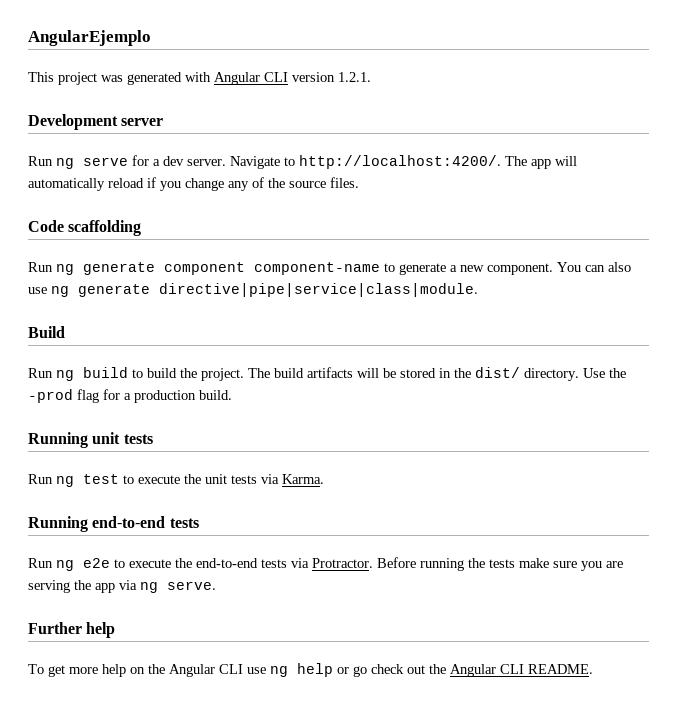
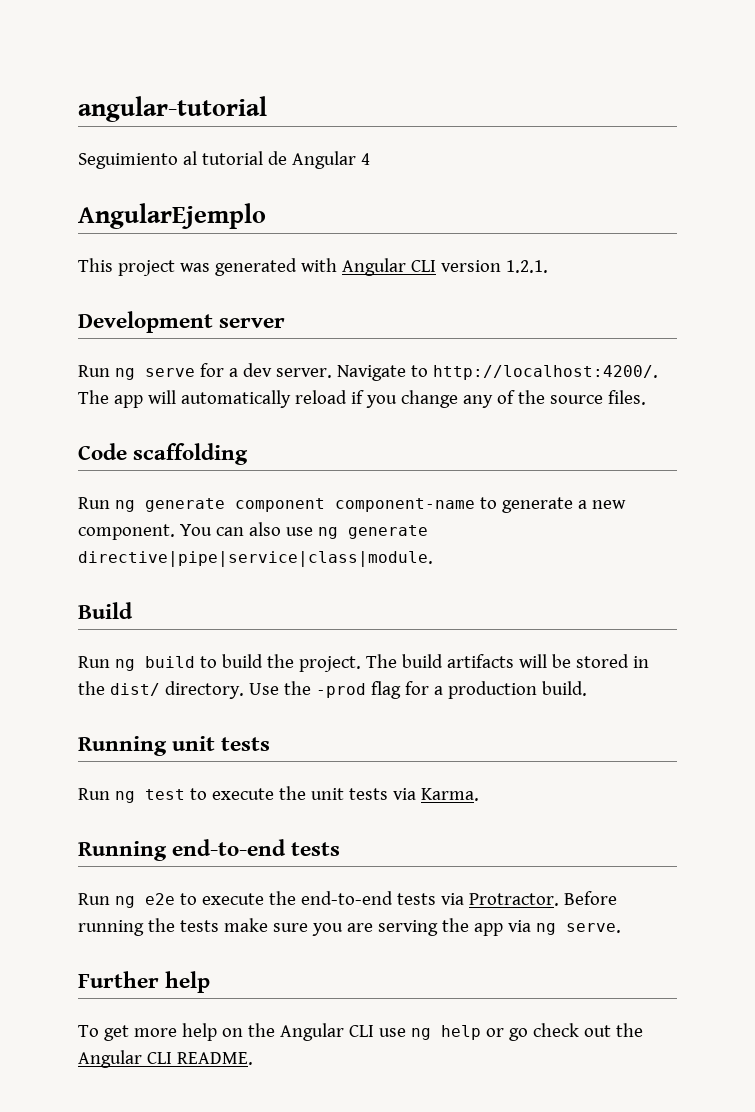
(28, 38) none -> [78,96,267,122] [78,151,370,169] angular-tutorial // Seguimiento al tutorial de Angular 4 //

